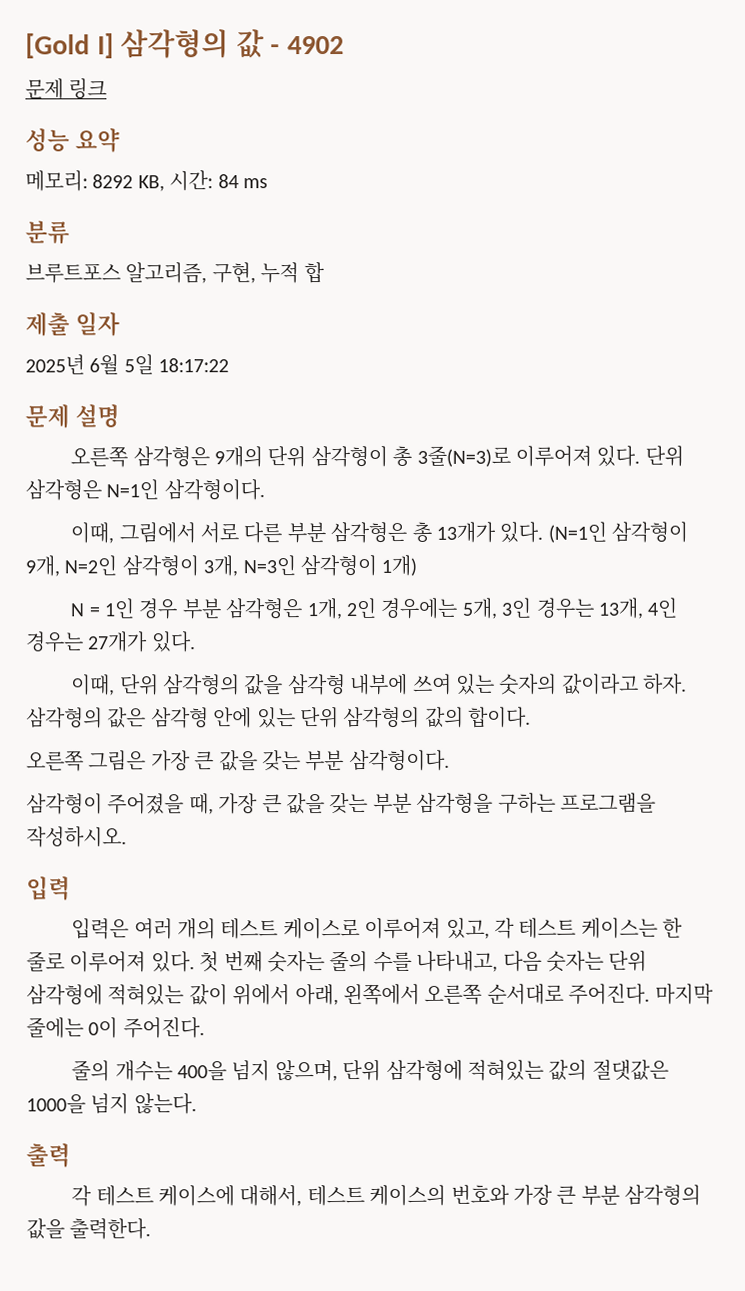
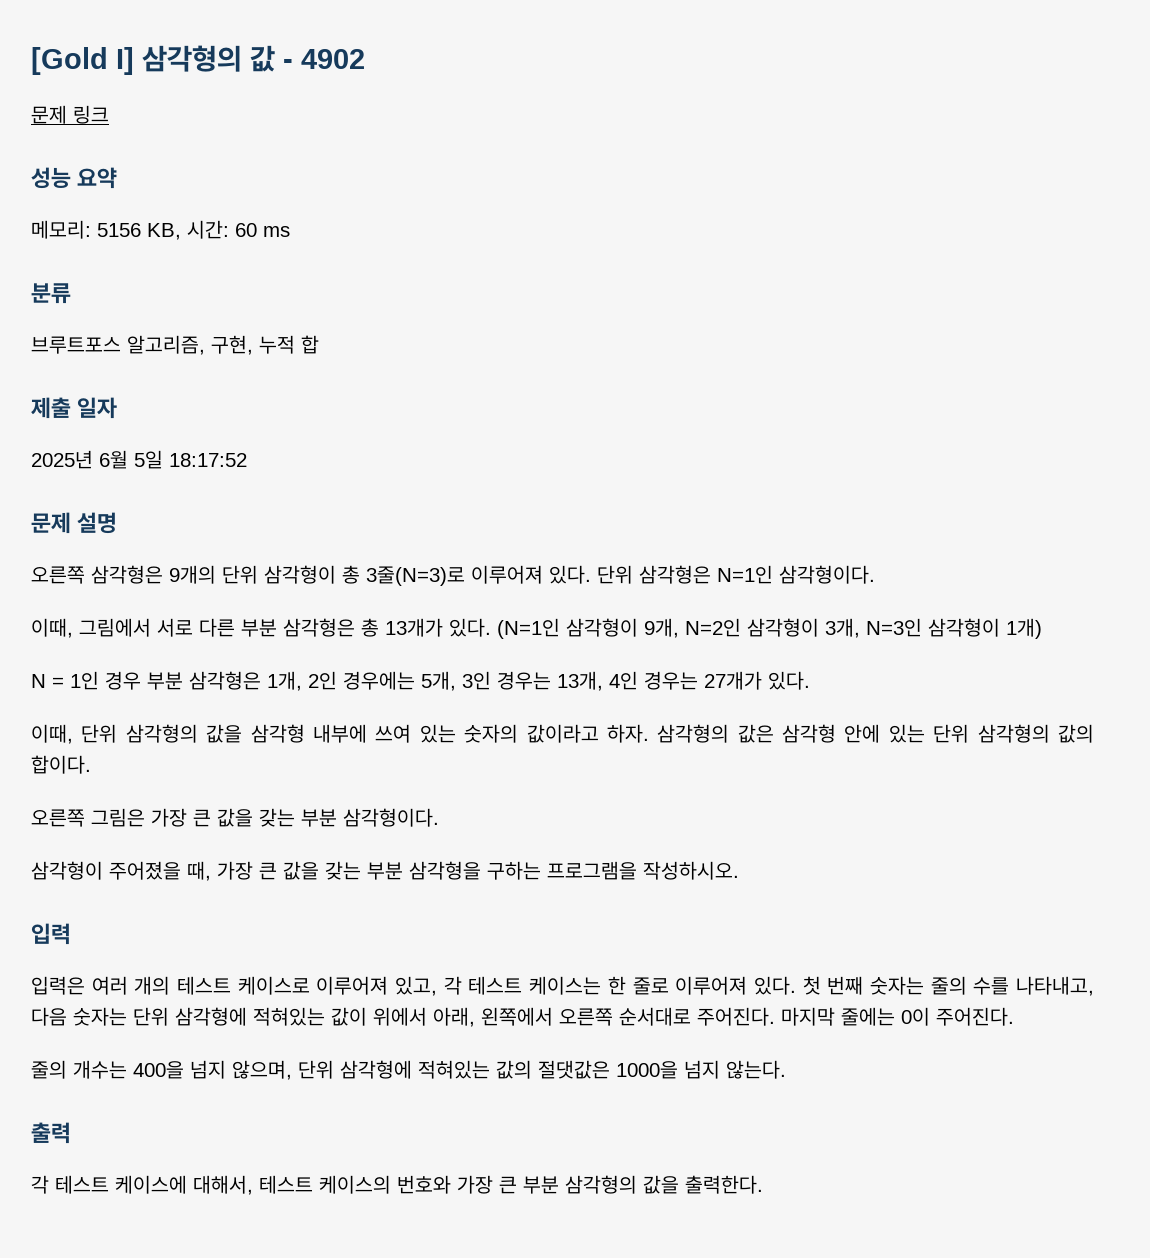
[92,174,134,189] 8292 -> [97,223,141,237] 5156
[217,174,239,189] 84 -> [235,223,257,237] 60
[158,358,230,373] 18:17:22 -> [169,453,247,467] 18:17:52

